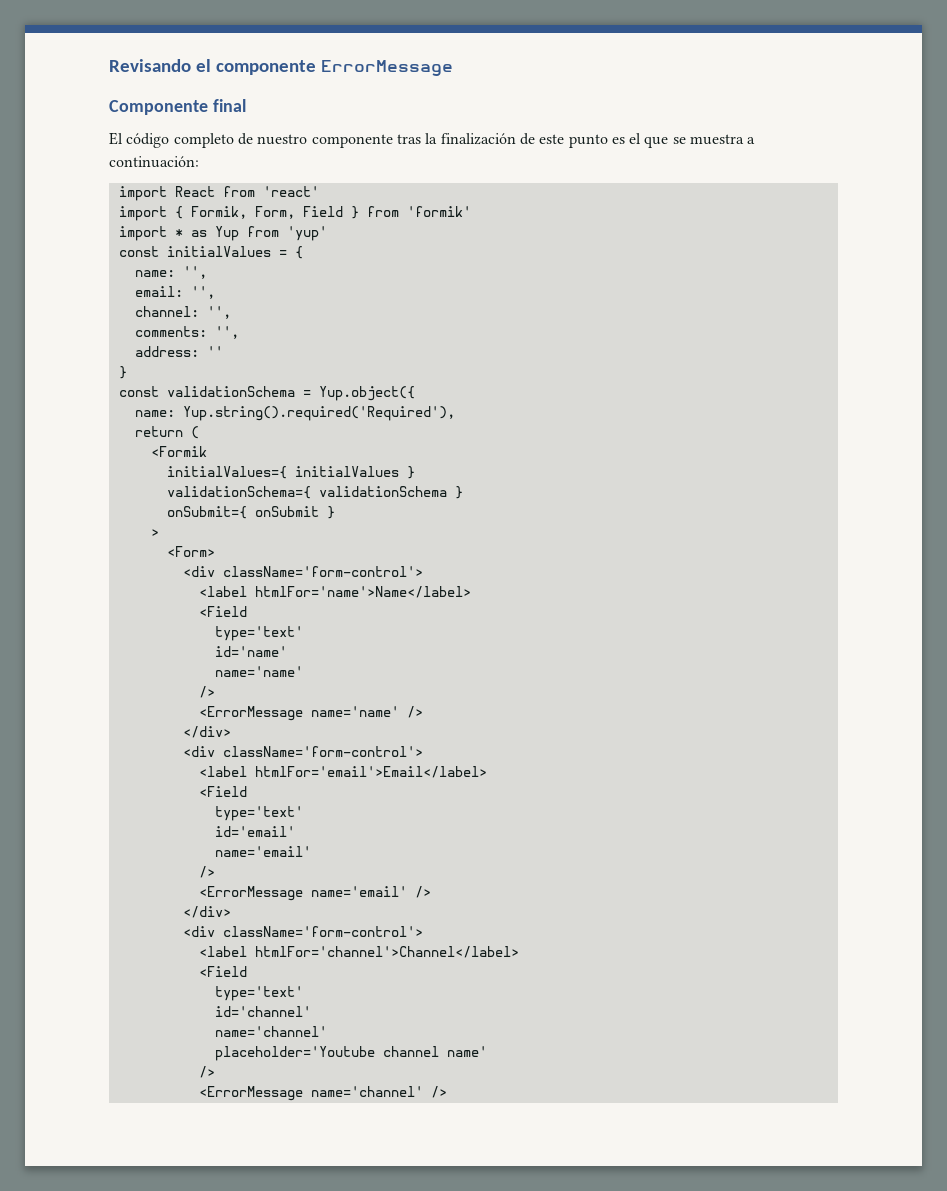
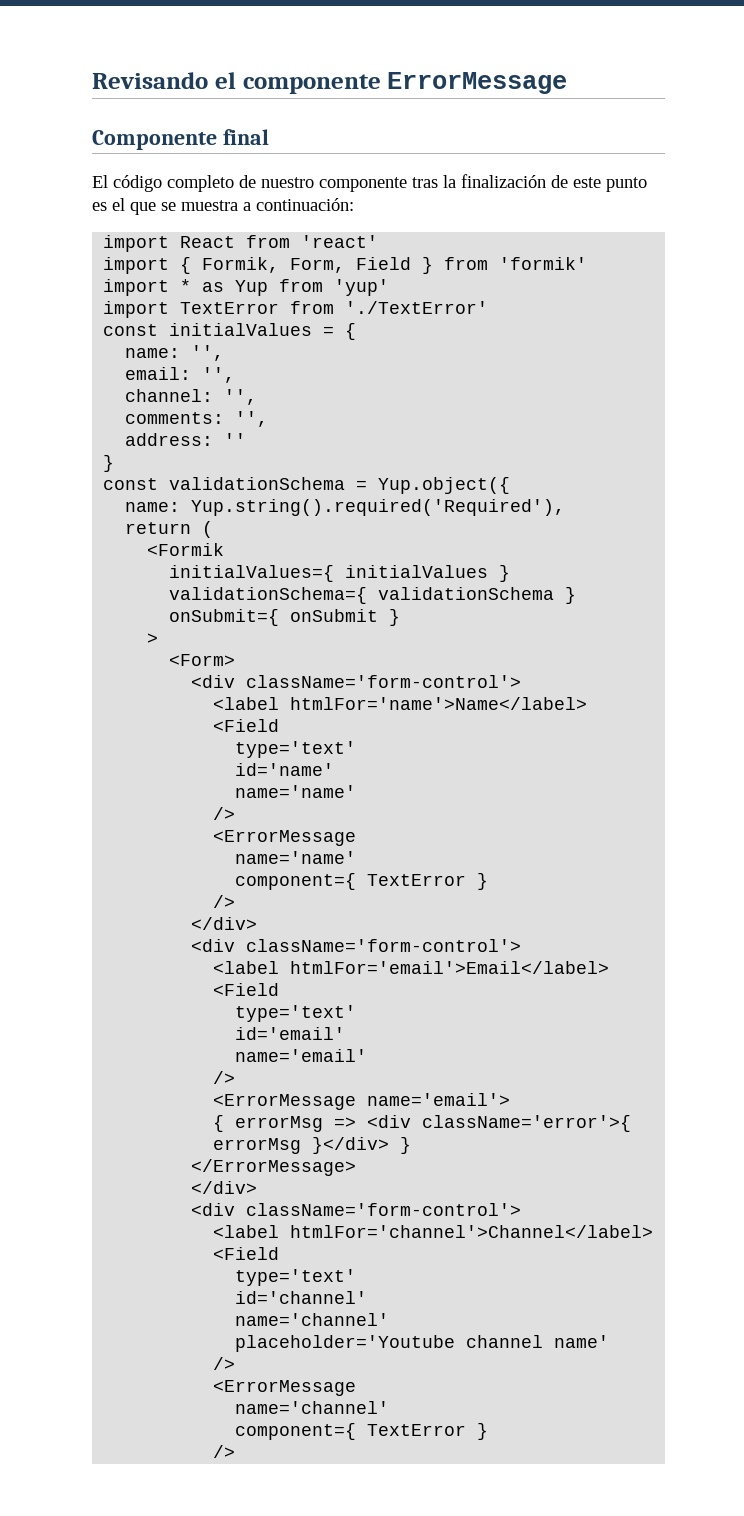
(327, 233) none -> [103,301,489,318] // import TextError from './TextError'
[310,706,399,717] name='name' -> [235,851,357,864] [235,873,489,890] // name='name' // component={ TextError } //
[310,886,431,898] name='email' /> -> [367,1093,511,1106] [213,1115,632,1132] [213,1137,412,1154] [191,1159,357,1176] name='email'> // { errorMsg => <div className='error'>{ errorMsg }</div> } // </ErrorMessage>
[310,1086,423,1097] name='channel' -> [235,1401,390,1414] [235,1423,489,1440] // name='channel' // component={ TextError } //

